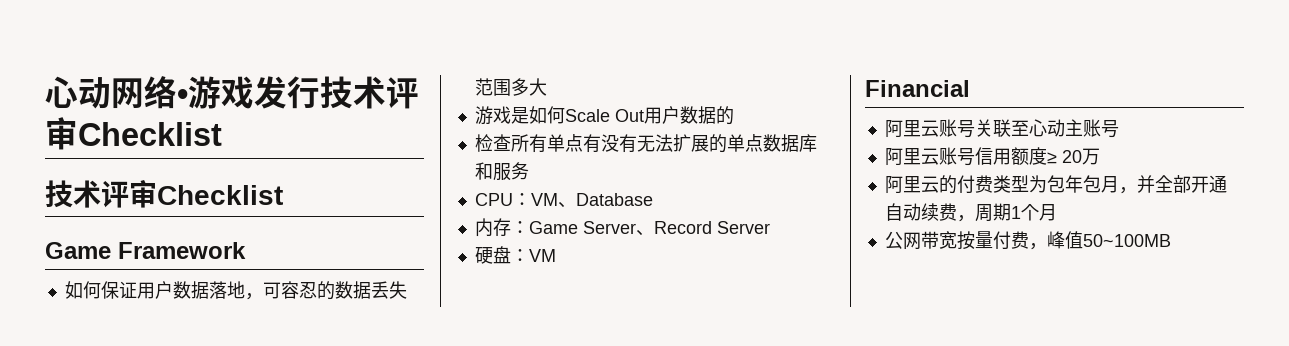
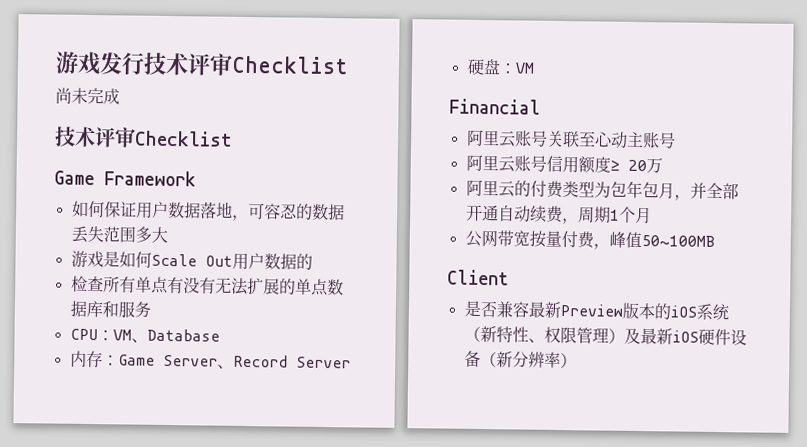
[45,76,188,109] 心动网络• -> (55, 62) none
(222, 134) none -> [55,87,120,105] // 尚未完成
(1171, 240) none -> [447,269,509,286] [463,300,729,321] [463,325,747,346] [463,350,577,369] // Client // 是否兼容最新Preview版本的iOS系统（新特性、权限管理）及最新iOS硬件设备（新分辨率）

